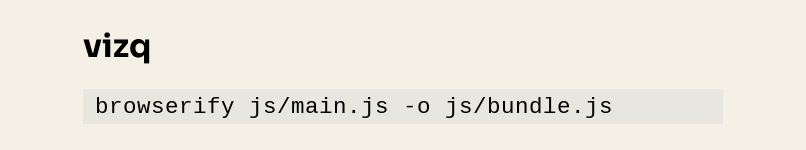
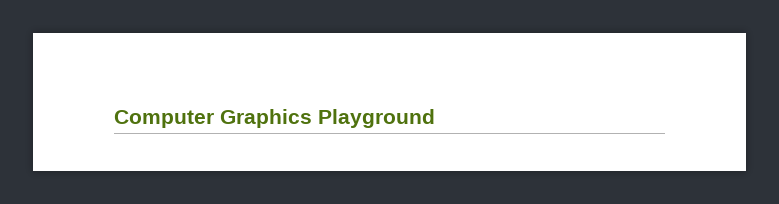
[83,32,152,64] [95,97,614,118] vizq // browserify js/main.js -o js/bundle.js -> [114,109,435,128] Computer Graphics Playground

